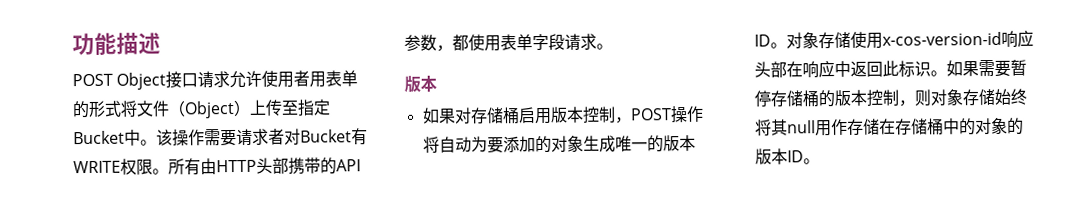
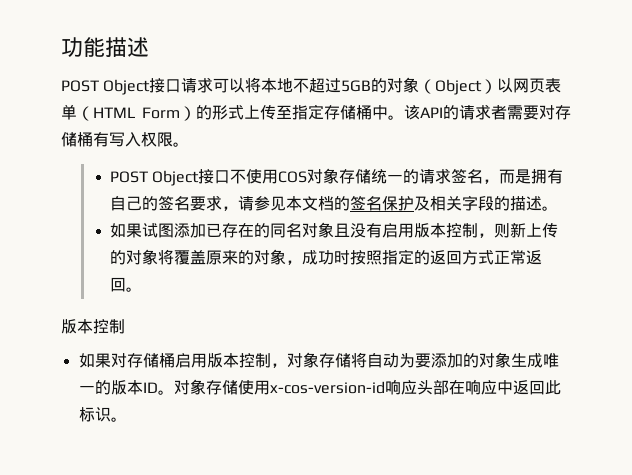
[229,70,359,89] [72,99,331,119] [73,128,368,147] [73,157,361,176] [404,33,597,52] 允许使用者用表单的形式将文件（Object）上传至指定Bucket中。该操作需要请求者对Bucket有WRITE权限。所有由HTTP头部携带的API参数，都使用表单字段请求 -> [213,77,562,95] [61,104,571,121] [61,132,189,147] [110,168,564,186] [110,195,559,211] [110,222,559,238] [110,249,543,265] [110,277,127,292] 可以将本地不超过5GB的对象（Object）以网页表单（HTML Form）的形式上传至指定存储桶中。该API的请求者需要对存储桶有写入权限。 // POST Object接口不使用COS对象存储统一的请求签名，而是拥有自己的签名要求，请参见本文档的签名保护及相关字段的描述。 // 如果试图添加已存在的同名对象且没有启用版本控制，则新上传的对象将覆盖原来的对象，成功时按照指定的返回方式正常返回
(437, 83) none -> [93,319,125,334] 控制
[629,105,704,124] POST操作 -> [286,352,351,368] 对象存储
[945,59,1027,77] [753,88,1027,108] [754,117,1024,137] [754,148,820,165] 如果需要暂停存储桶的版本控制，则对象存储始终将其null用作存储在存储桶中的对象的版本ID。 -> (127, 419) none

